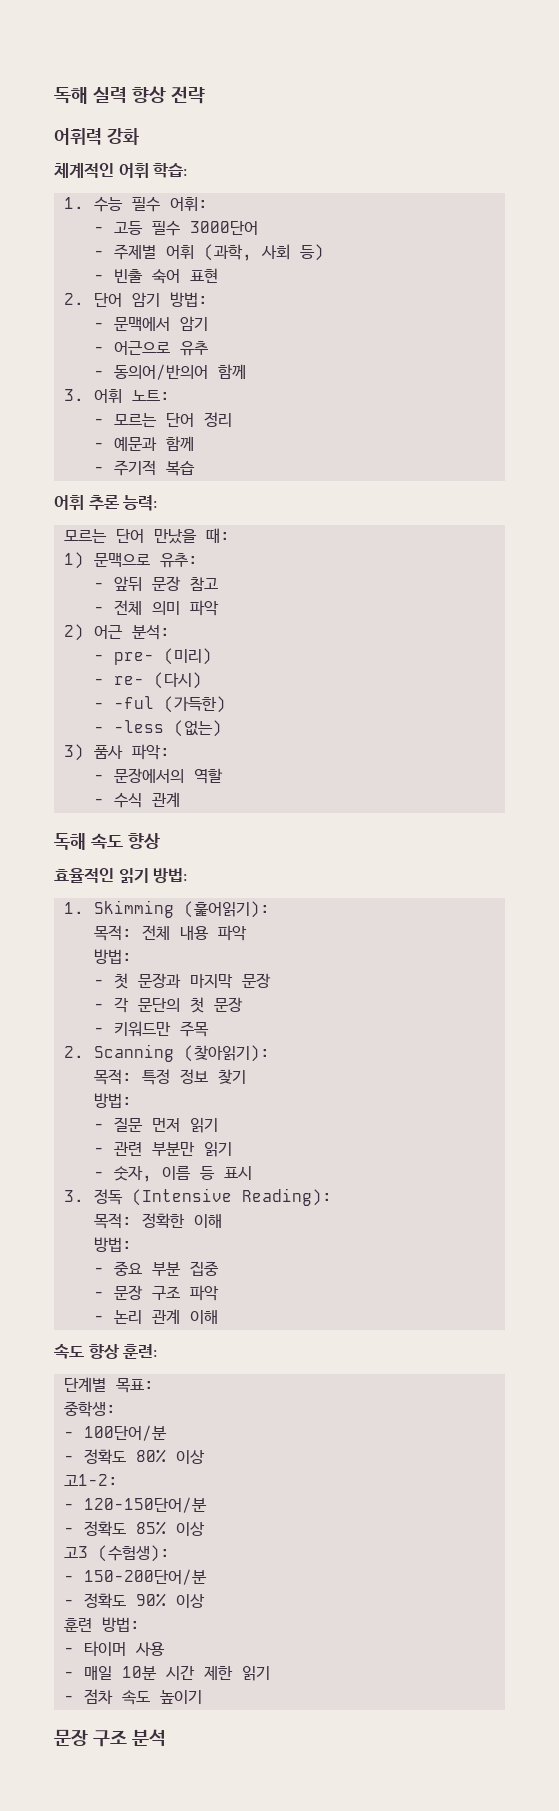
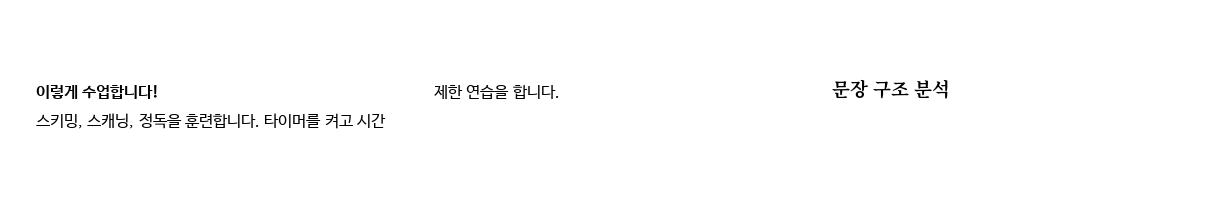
[54,86,205,104] [54,128,139,145] [54,163,189,178] [64,197,209,212] [94,221,259,236] [94,244,325,261] [94,268,219,284] [64,292,209,307] [94,316,209,331] [94,341,209,356] [94,364,247,380] [64,389,171,403] [94,412,233,427] [94,436,195,451] [94,460,196,476] [54,495,159,511] [64,528,231,544] [64,552,199,569] [94,576,219,591] [94,600,220,616] [64,624,171,641] [94,648,213,665] [94,672,203,689] [94,696,227,713] [94,720,223,737] [64,744,171,761] [94,768,224,784] [94,792,181,808] [54,833,160,850] [54,868,189,883] [64,900,271,918] [94,925,248,941] [94,949,133,964] [94,973,272,989] [94,997,244,1013] [94,1021,210,1037] [64,1044,271,1062] [94,1069,247,1085] [94,1093,133,1108] [94,1117,219,1133] [94,1142,233,1157] [94,1166,253,1182] [64,1188,333,1206] [94,1213,223,1229] [94,1237,133,1252] [94,1261,220,1276] [94,1285,220,1301] [94,1309,219,1324] [54,1343,159,1359] [64,1377,155,1393] [64,1401,117,1417] [64,1425,168,1441] [64,1449,206,1464] [64,1474,119,1486] [64,1497,208,1513] [64,1521,206,1536] [64,1545,171,1562] [64,1569,208,1585] [64,1593,206,1608] [64,1617,141,1632] [64,1641,166,1656] [64,1665,271,1681] [64,1689,203,1705] 독해 실력 향상 전략 // 어휘력 강화 // 체계적인 어휘 학습: // 1. 수능 필수 어휘: // - 고등 필수 3000단어 // - 주제별 어휘 (과학, 사회 등) // - 빈출 숙어 표현 // 2. 단어 암기 방법: // - 문맥에서 암기 // - 어근으로 유추 // - 동의어/반의어 함께 // 3. 어휘 노트: // - 모르는 단어 정리 // - 예문과 함께 // - 주기적 복습 // 어휘 추론 능력: // 모르는 단어 만났을 때: // 1) 문맥으로 유추: // - 앞뒤 문장 참고 // - 전체 의미 파악 // 2) 어근 분석: // - pre- (미리) // - re- (다시) // - -ful (가득한) // - -less (없는) // 3) 품사 파악: // - 문장에서의 역할 // - 수식 관계 // 독해 속도 향상 // 효율적인 읽기 방법: // 1. Skimming (훑어읽기): // 목적: 전체 내용 파악 // 방법: // - 첫 문장과 마지막 문장 // - 각 문단의 첫 문장 // - 키워드만 주목 // 2. Scanning (찾아읽기): // 목적: 특정 정보 찾기 // 방법: // - 질문 먼저 읽기 // - 관련 부분만 읽기 // - 숫자, 이름 등 표시 // 3. 정독 (Intensive Reading): // 목적: 정확한 이해 // 방법: // - 중요 부분 집중 // - 문장 구조 파악 // - 논리 관계 이해 // 속도 향상 훈련: // 단계별 목표: // 중학생: // - 100단어/분 // - 정확도 80% 이상 // 고1-2: // - 120-150단어/분 // - 정확도 85% 이상 // 고3 (수험생): // - 150-200단어/분 // - 정확도 90% 이상 // 훈련 방법: // - 타이머 사용 // - 매일 10분 시간 제한 읽기 // - 점차 속도 높이기 -> [36,85,160,99] [36,113,386,129] [434,84,560,99] 이렇게 수업합니다! // 스키밍, 스캐닝, 정독을 훈련합니다. 타이머를 켜고 시간 제한 연습을 합니다.

